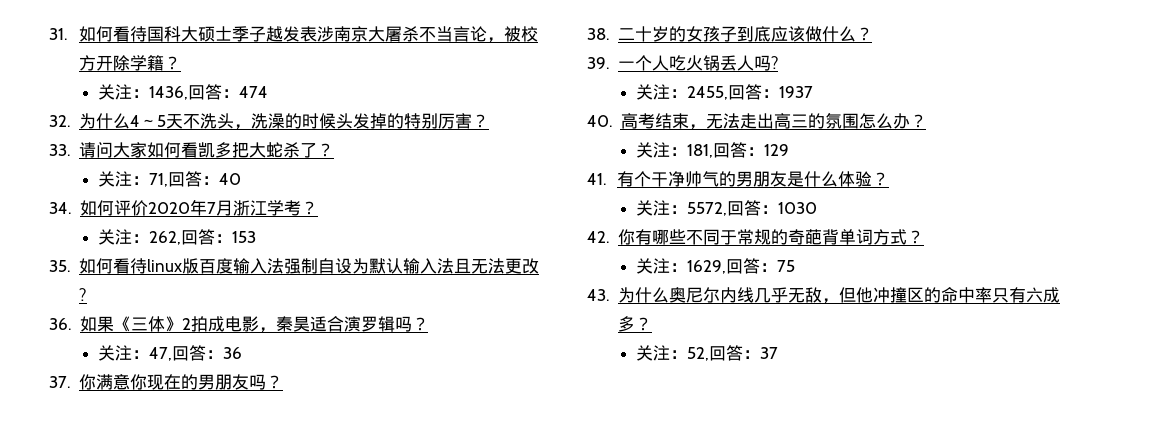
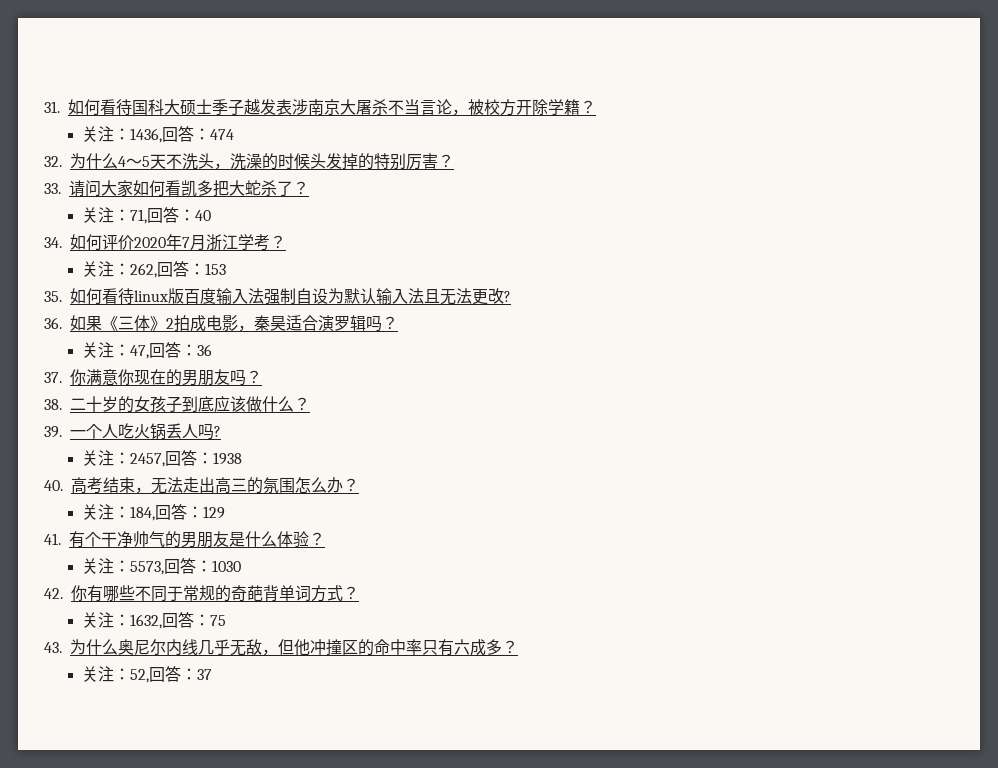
[687,84,814,100] 2455,回答：1937 -> [129,450,242,467] 2457,回答：1938
[687,144,714,158] 181, -> [129,506,155,521] 184,
[687,202,728,216] 5572, -> [129,561,164,575] 5573,
[687,260,727,274] 1629, -> [129,614,162,629] 1632,

